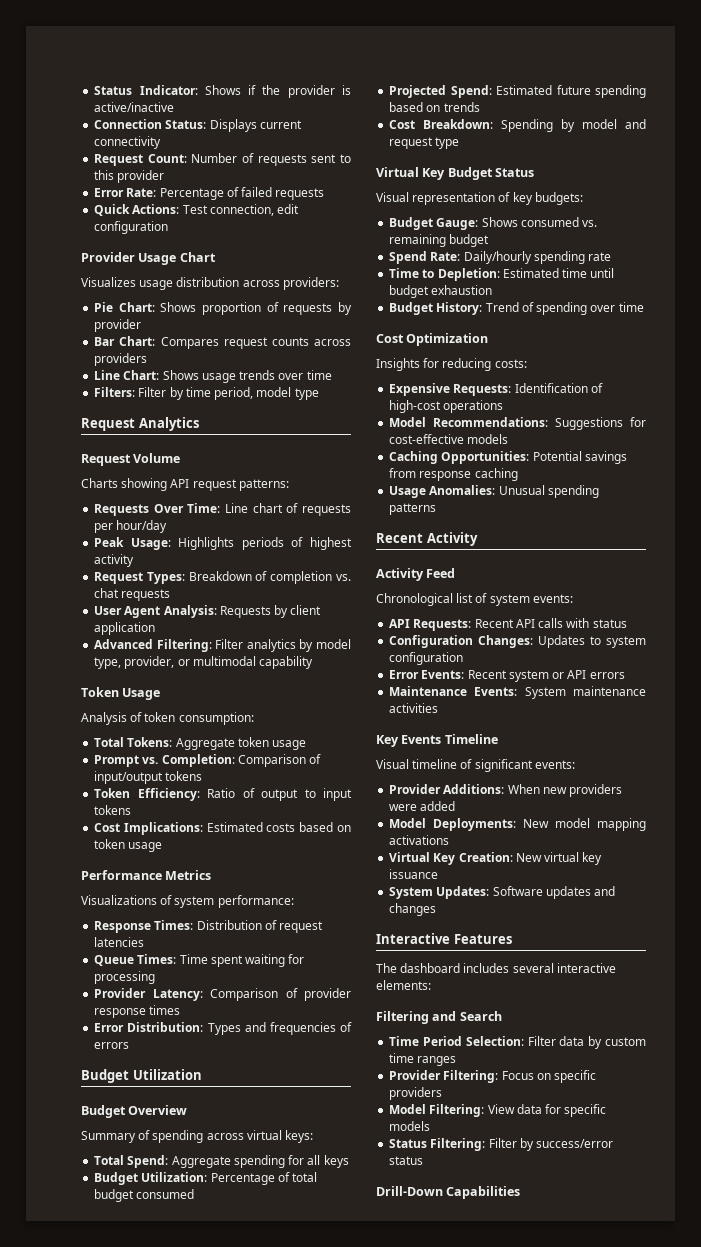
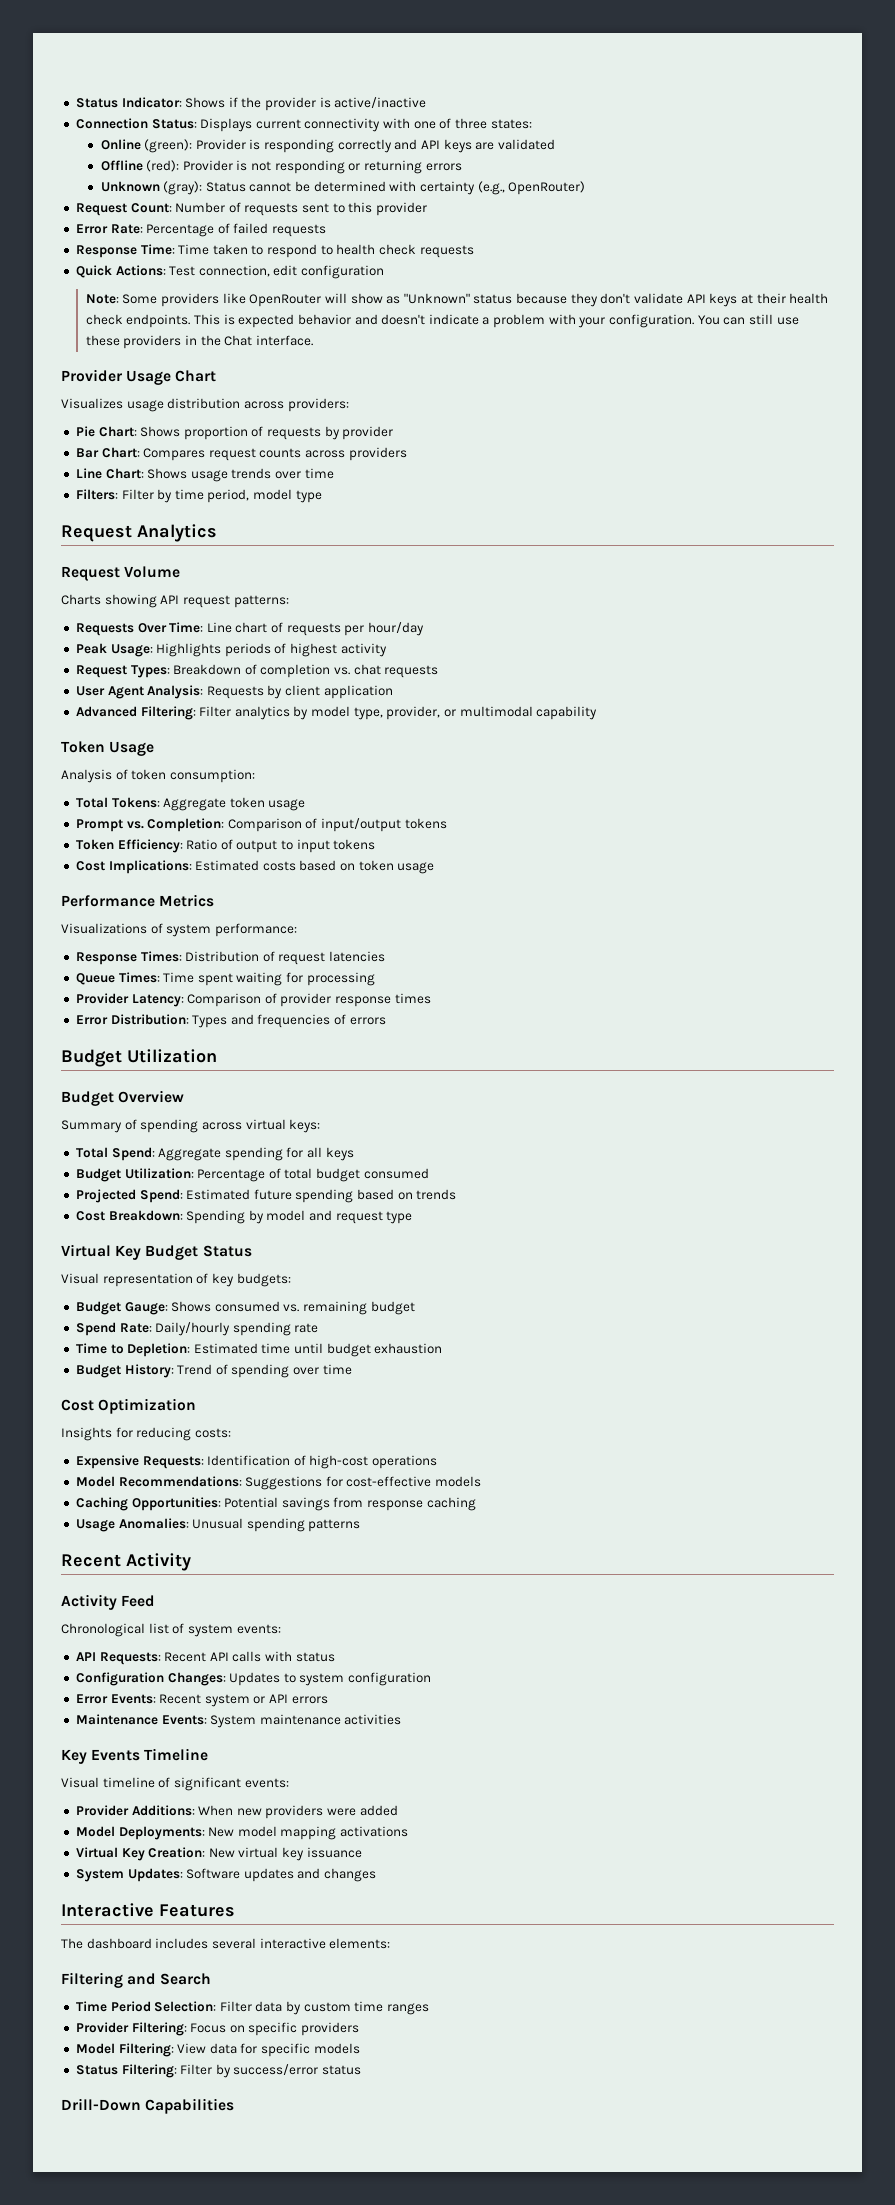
(162, 142) none -> [383,118,532,129] [100,139,555,153] [100,160,462,174] [100,181,586,195] with one of three states: // Online (green): Provider is responding correctly and API keys are validated // Offline (red): Provider is not responding or returning errors // Unknown (gray): Status cannot be determined with certainty (e.g., OpenRouter)
(325, 194) none -> [75,244,474,258] // Response Time: Time taken to respond to health check requests
(169, 227) none -> [85,293,829,307] [85,314,799,328] [85,335,313,349] // Note: Some providers like OpenRouter will show as "Unknown" status because they don't validate API keys at their health check endpoints. This is expected behavior and doesn't indicate a problem with your configuration. You can still use these providers in the Chat interface.

